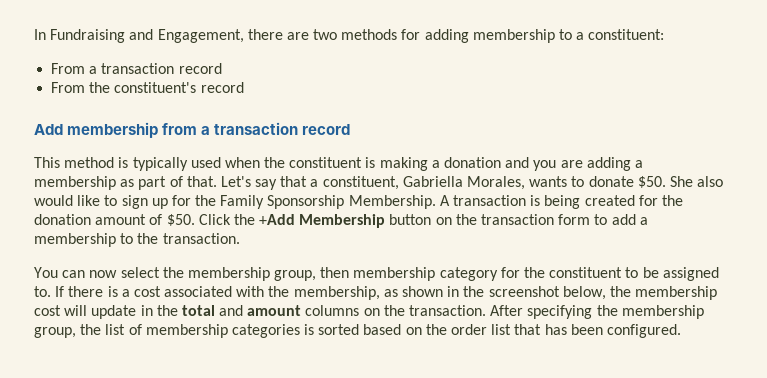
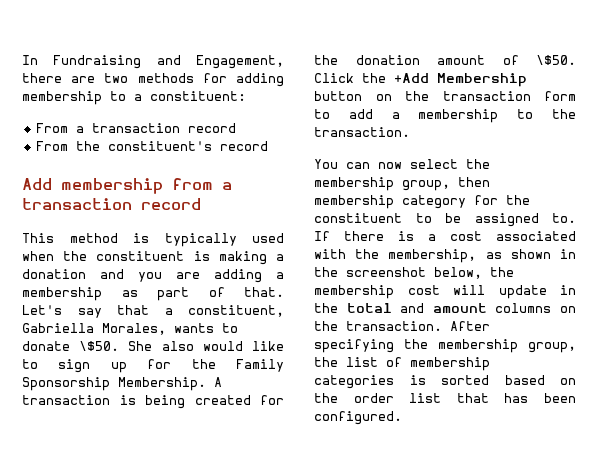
[637,176,666,188] $50. -> [79,341,120,351] \$50.
[166,214,195,226] $50. -> [536,55,576,65] \$50.

